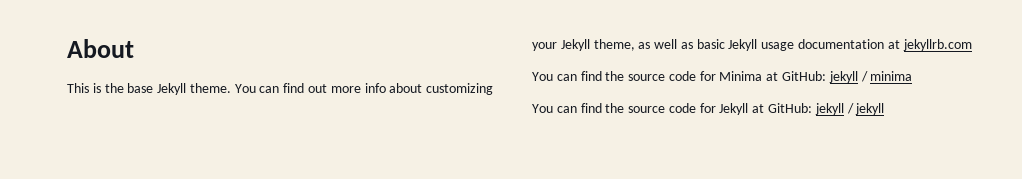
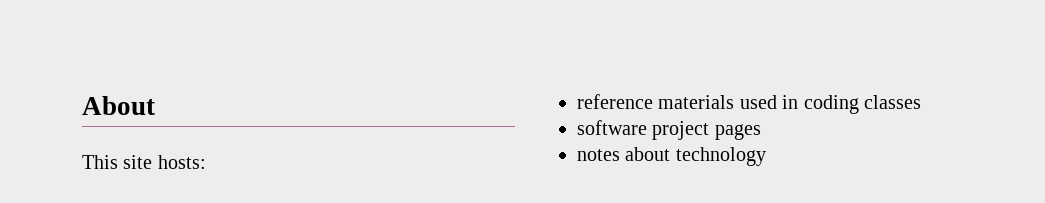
[92,83,494,95] [532,39,972,51] [532,71,913,83] [532,103,885,115] is the base Jekyll theme. You can find out more info about customizing your Jekyll theme, as well as basic Jekyll usage documentation at jekyllrb.com // You can find the source code for Minima at GitHub: jekyll / minima // You can find the source code for Jekyll at GitHub: jekyll / jekyll -> [123,155,206,169] [577,94,921,114] [577,120,761,140] [577,147,766,166] site hosts: // reference materials used in coding classes // software project pages // notes about technology

